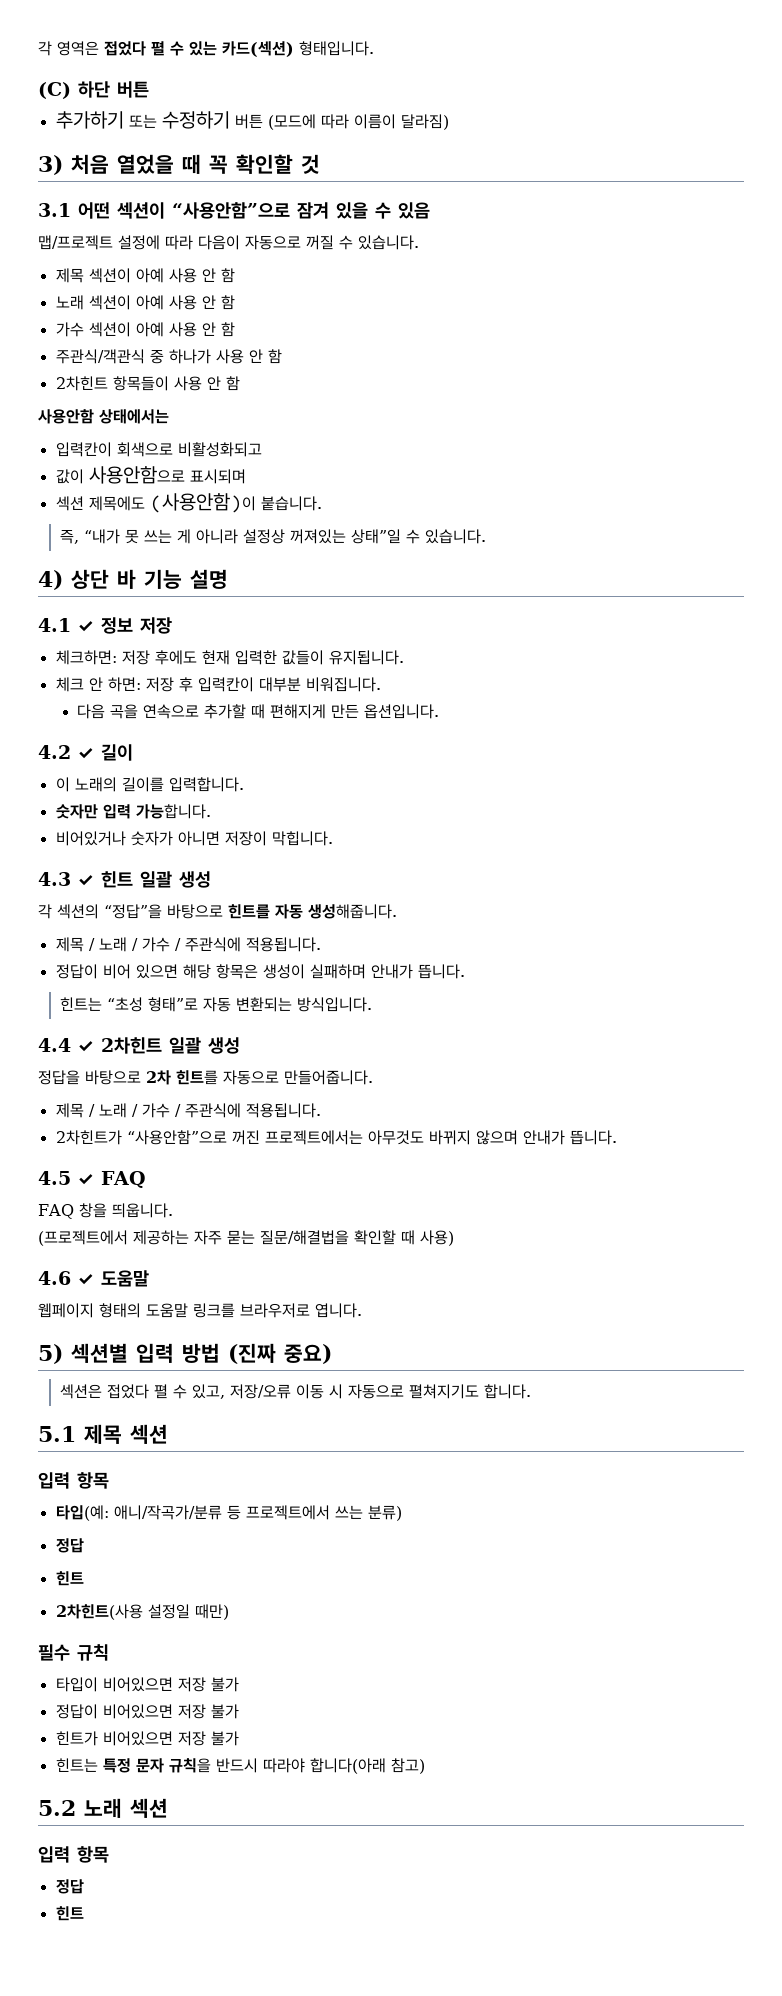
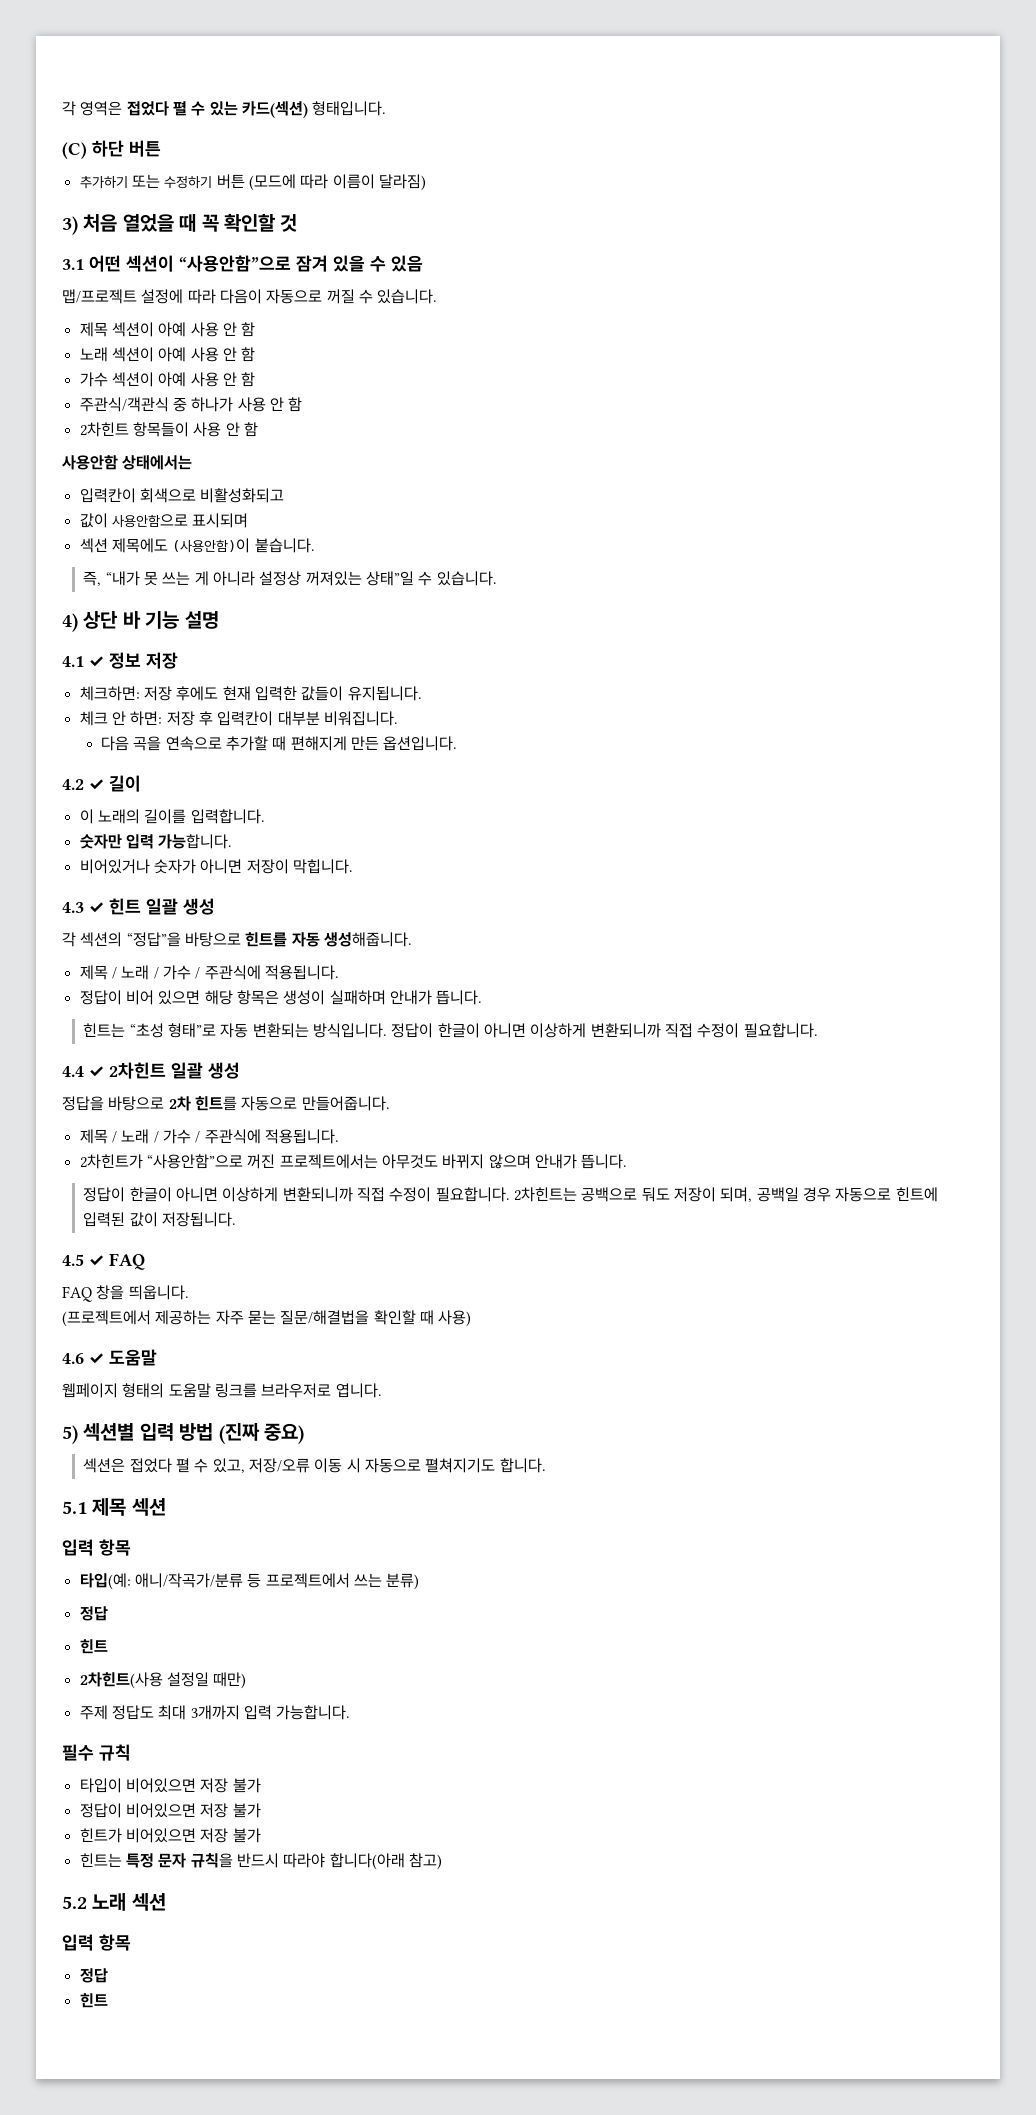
(372, 1004) none -> [391,1023,818,1038] 정답이 한글이 아니면 이상하게 변환되니까 직접 수정이 필요합니다.
(617, 1137) none -> [83,1187,938,1202] [83,1212,237,1227] // 정답이 한글이 아니면 이상하게 변환되니까 직접 수정이 필요합니다. 2차힌트는 공백으로 둬도 저장이 되며, 공백일 경우 자동으로 힌트에 입력된 값이 저장됩니다.
(229, 1612) none -> [79,1705,351,1720] // 주제 정답도 최대 3개까지 입력 가능합니다.

